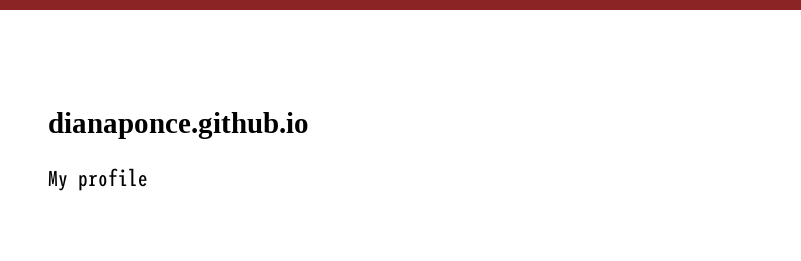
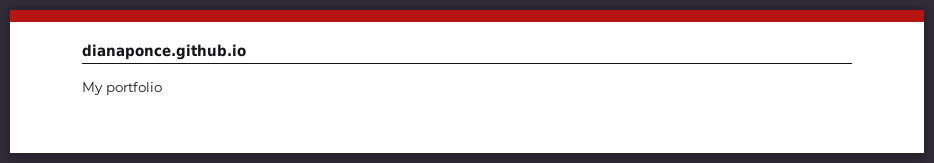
[78,168,148,191] profile -> [106,82,162,95] portfolio

